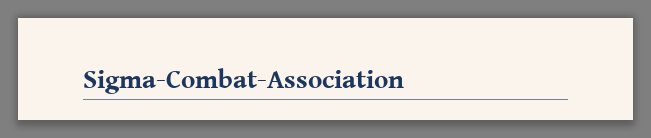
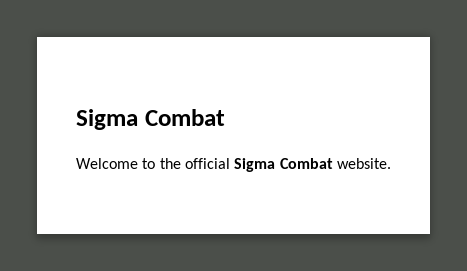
[83,68,404,94] Sigma-Combat-Association -> [76,109,225,130] [76,158,391,172] Sigma Combat // Welcome to the official Sigma Combat website.

